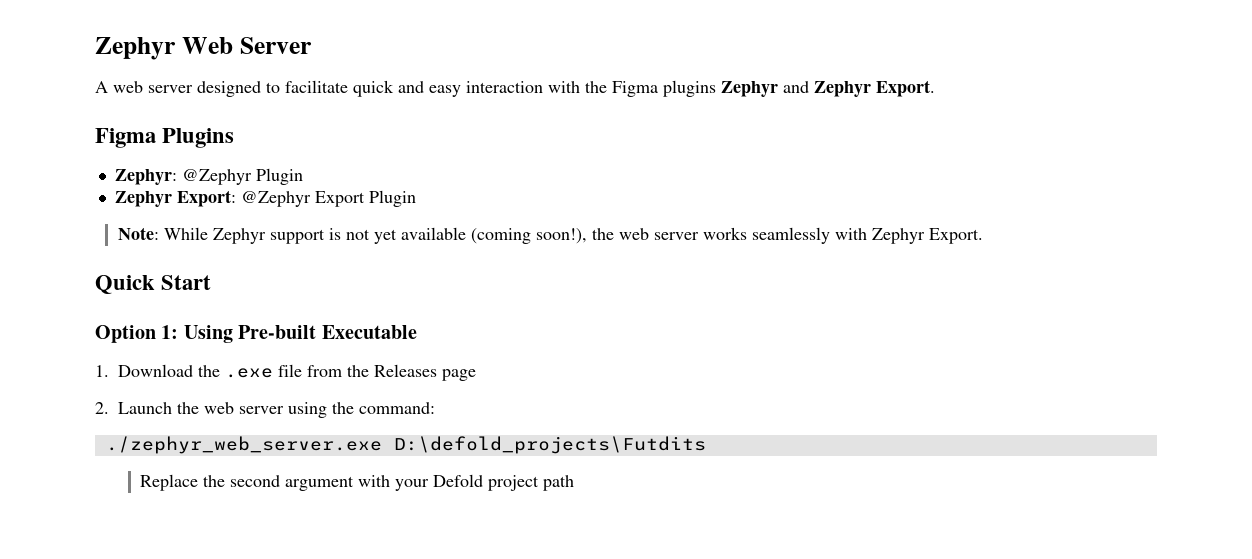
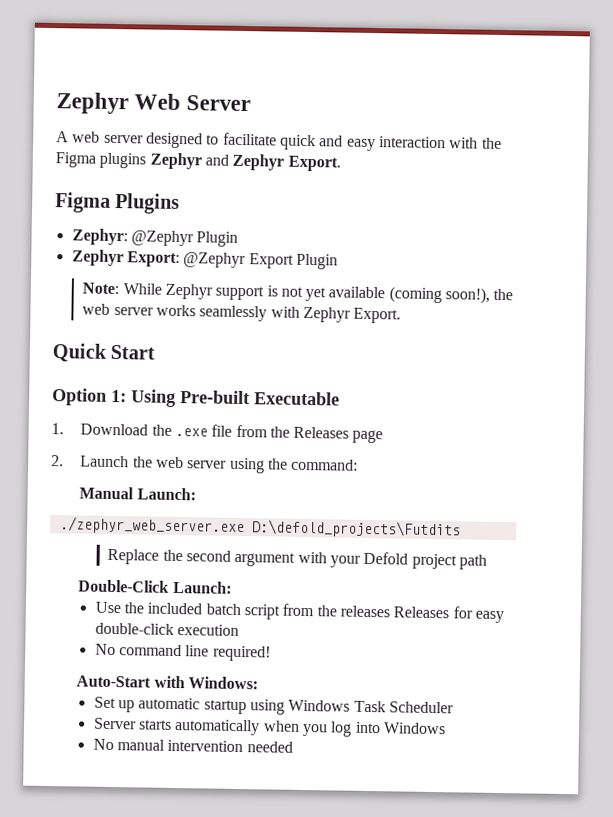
(435, 408) none -> [79,486,196,501] // Manual Launch:
(575, 483) none -> [78,579,232,594] [94,601,505,624] [94,622,240,636] [94,643,271,662] [76,675,258,690] [93,696,455,715] [93,717,447,737] [92,738,293,753] // Double-Click Launch: // Use the included batch script from the releases Releases for easy double-click execution // No command line required! // Auto-Start with Windows: // Set up automatic startup using Windows Task Scheduler // Server starts automatically when you log into Windows // No manual intervention needed

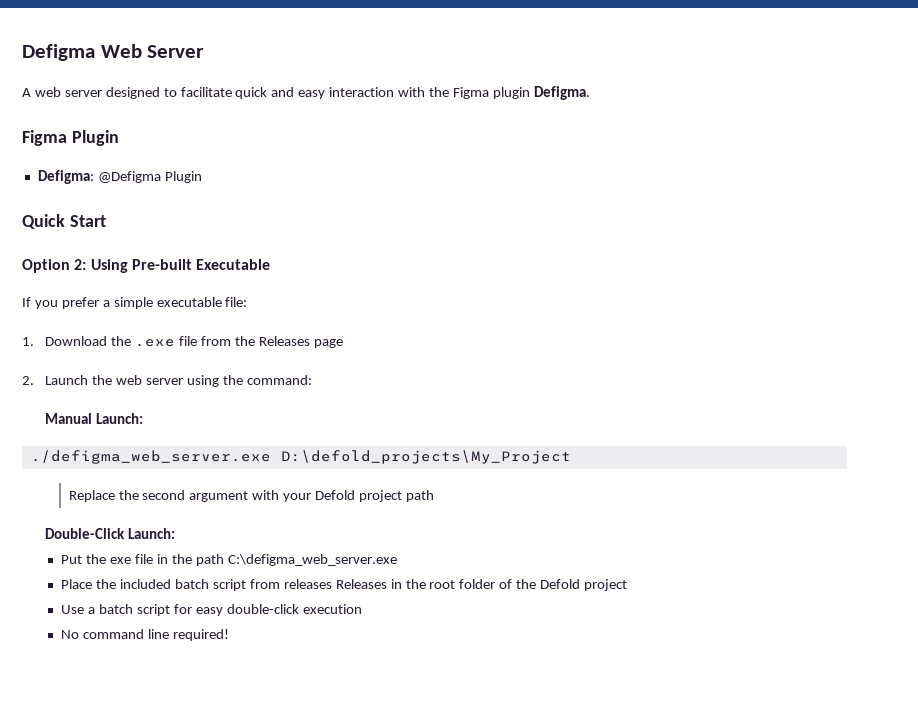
[56,92,129,115] Zephyr -> [22,44,95,61] Defigma
[99,152,341,172] [55,192,181,215] [71,228,239,247] [71,249,338,270] [82,282,514,304] [82,303,402,324] plugins Zephyr and Zephyr Export. // Figma Plugins // Zephyr: @Zephyr Plugin // Zephyr Export: @Zephyr Export Plugin // Note: While Zephyr support is not yet available (coming soon!), the web server works seamlessly with Zephyr Export. -> [492,86,590,100] [22,130,119,146] [37,170,202,184] plugin Defigma. // Figma Plugin // Defigma: @Defigma Plugin
[111,389,127,403] 1: -> [74,259,87,270] 2:
(340, 398) none -> [22,297,248,309] // If you prefer a simple executable file:
[59,516,461,539] ./zephyr_web_server.exe D:\defold_projects\Futdits -> [30,450,571,464] ./defigma_web_server.exe D:\defold_projects\My_Project
[94,601,121,614] Use -> [61,554,397,566] [61,579,93,589] Put the exe file in the path C:\defigma_web_server.exe // Place
[316,605,337,617] the -> (280, 584) none
(450, 612) none -> [390,579,628,591] [61,604,171,616] in the root folder of the Defold project // Use a batch script
[76,675,258,690] [93,696,455,715] [93,717,447,737] [92,738,293,753] // Auto-Start with Windows: // Set up automatic startup using Windows Task Scheduler // Server starts automatically when you log into Windows // No manual intervention needed -> (230, 635) none

